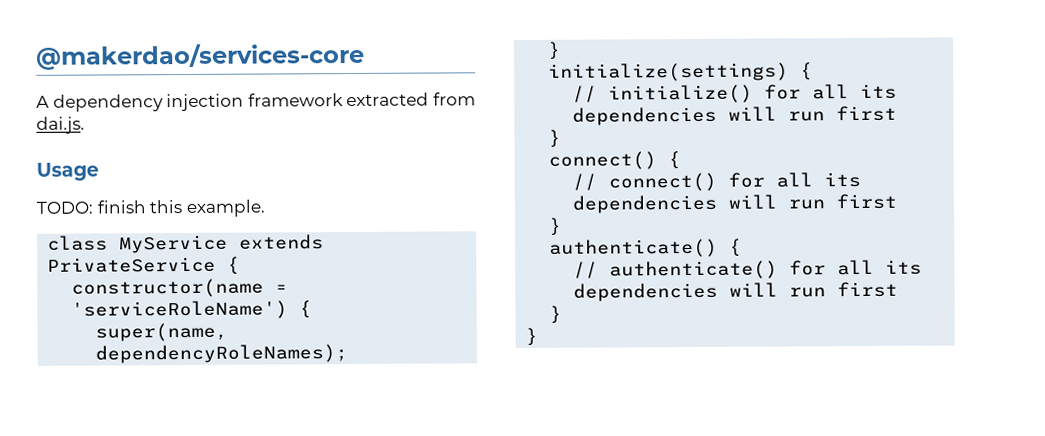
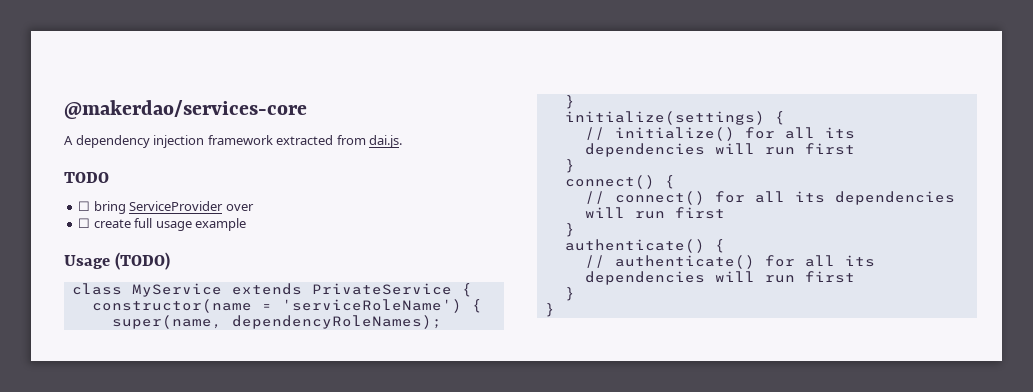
[36,162,99,181] [36,199,265,217] Usage // TODO: finish this example. -> [64,172,109,183] [78,201,254,214] [78,218,247,231] [64,252,170,270] TODO // ☐ bring ServiceProvider over // ☐ create full usage example // Usage (TODO)

